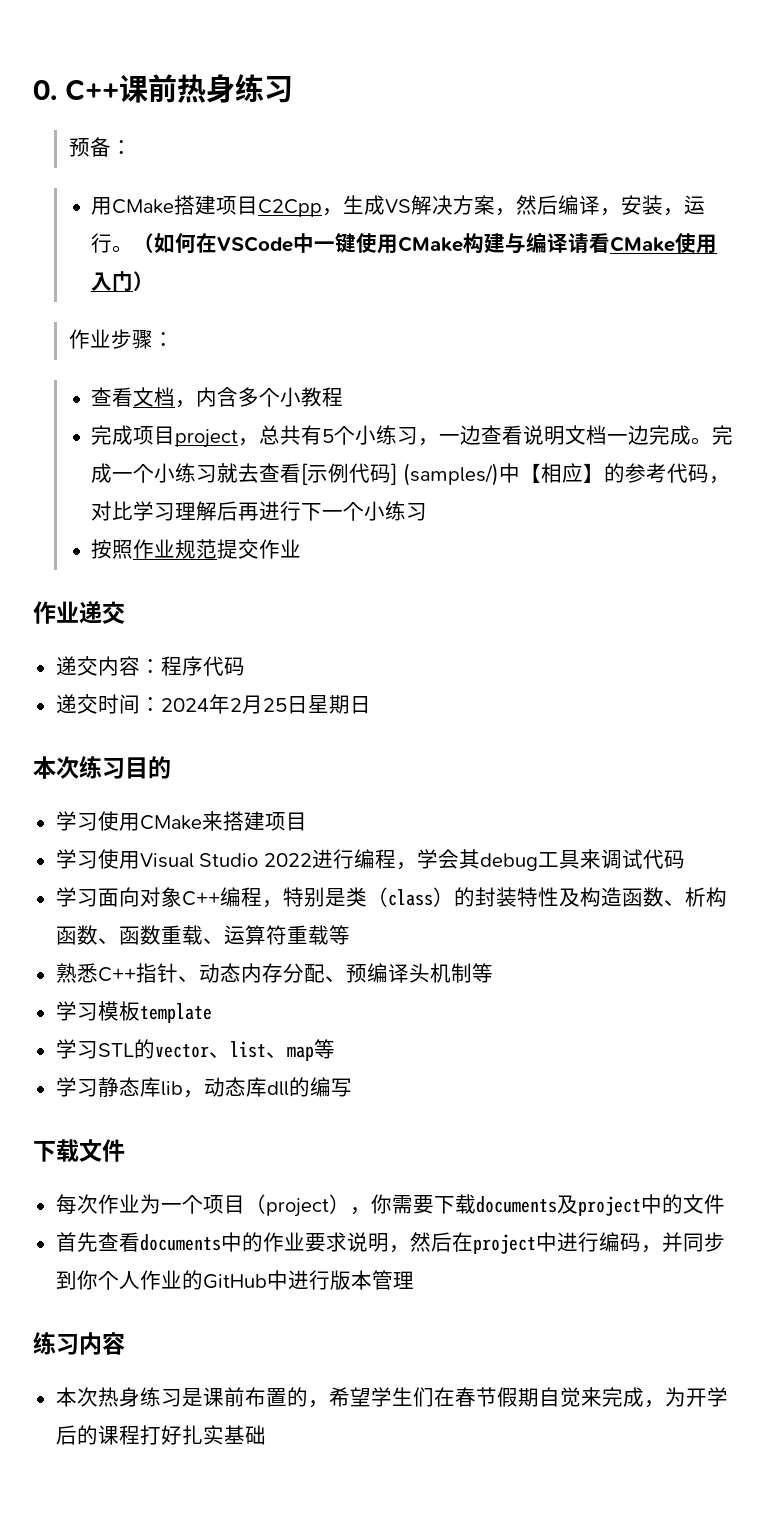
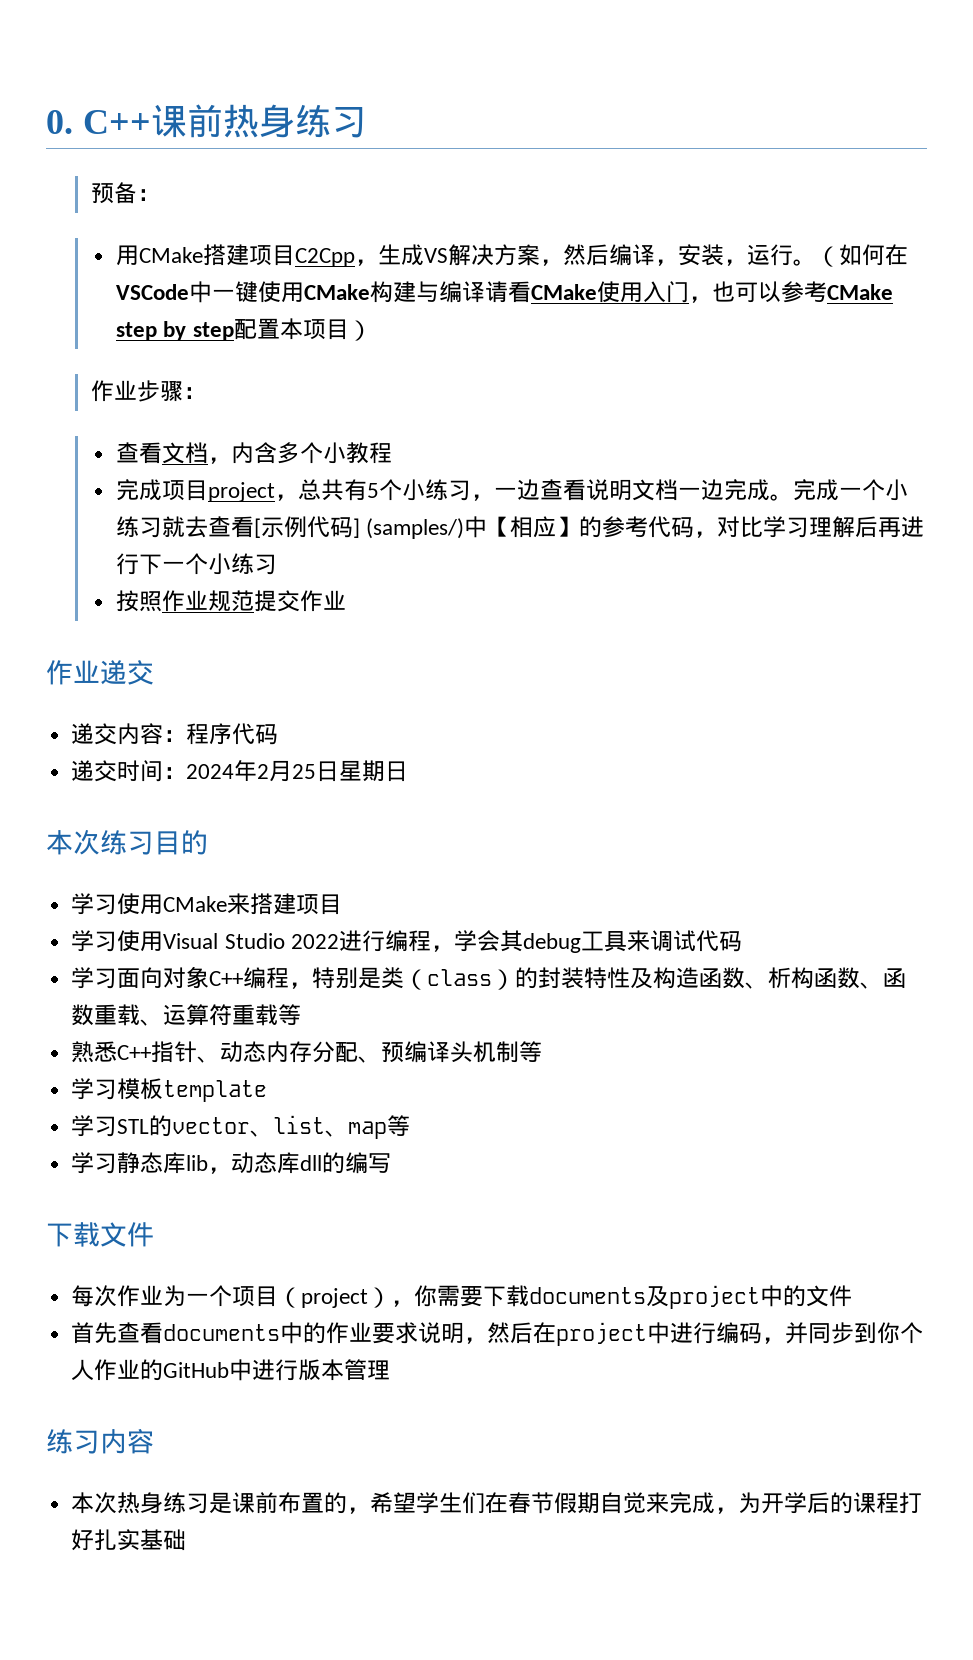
(134, 281) none -> [689,281,894,303] [116,318,349,341] ，也可以参考CMake step by step配置本项目

